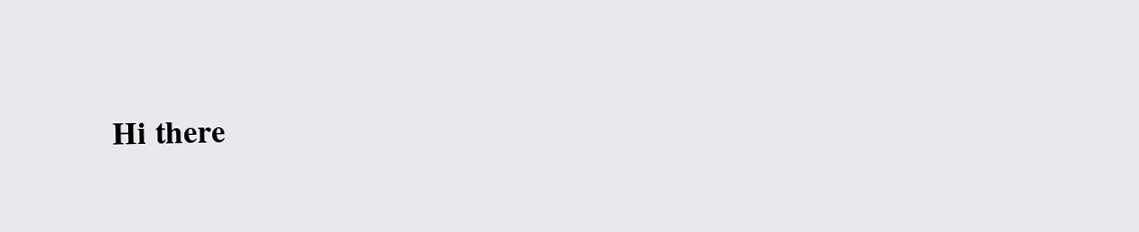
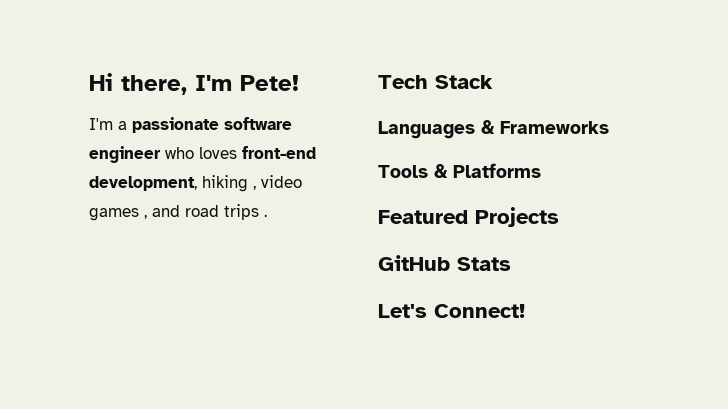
[154,121,226,144] there -> [121,75,299,95] [89,117,292,133] [89,146,316,163] [89,175,302,192] [89,204,267,221] [378,75,493,89] [378,120,609,139] [378,163,541,178] [378,207,559,227] [378,255,511,271] [378,304,525,318] there, I'm Pete! // I'm a passionate software engineer who loves front-end development, hiking , video games , and road trips . // Tech Stack // Languages & Frameworks // Tools & Platforms // Featured Projects // GitHub Stats // Let's Connect!

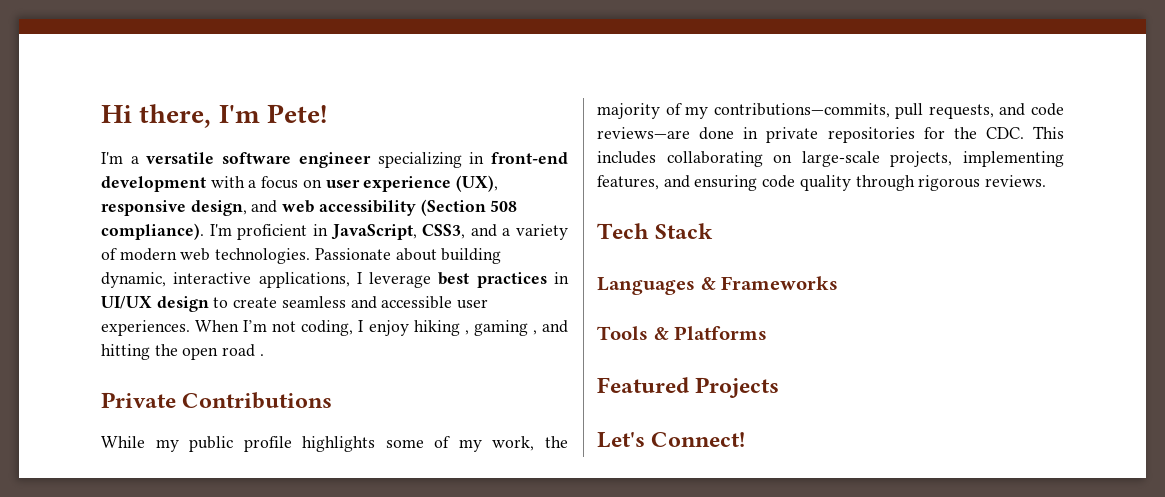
[132,117,219,133] passionate -> [146,152,215,164] versatile
[165,146,316,159] [89,175,302,192] [89,204,267,221] who loves front-end development, hiking , video games , and road trips . -> [377,152,568,168] [101,175,499,192] [101,199,518,216] [101,223,568,240] [101,248,502,264] [101,272,569,288] [101,296,489,312] [101,320,568,336] [101,344,264,360] [101,392,333,409] [101,436,568,452] [597,103,1064,119] [597,126,1064,143] [597,151,1064,167] [597,175,1047,191] specializing in front-end development with a focus on user experience (UX), responsive design, and web accessibility (Section 508 compliance). I'm proficient in JavaScript, CSS3, and a variety of modern web technologies. Passionate about building dynamic, interactive applications, I leverage best practices in UI/UX design to create seamless and accessible user experiences. When I’m not coding, I enjoy hiking , gaming , and hitting the open road . // Private Contributions // While my public profile highlights some of my work, the majority of my contributions—commits, pull requests, and code reviews—are done in private repositories for the CDC. This includes collaborating on large-scale projects, implementing features, and ensuring code quality through rigorous reviews.
[378,255,511,271] // GitHub Stats -> (780, 387) none

